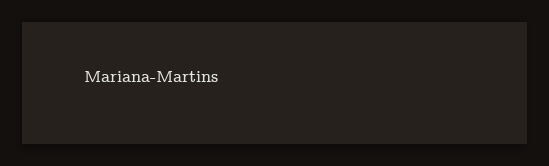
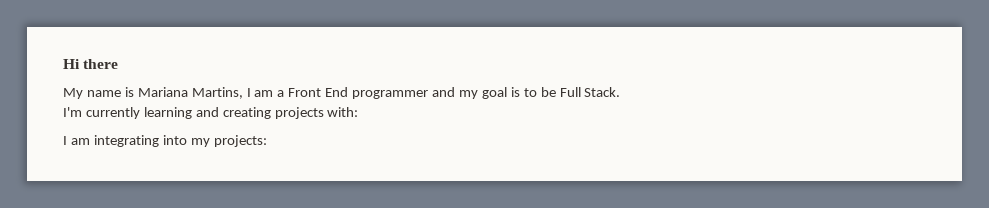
[84,71,218,82] Mariana-Martins -> [63,59,119,69] [63,87,621,99] [63,107,359,119] [63,135,267,147] Hi there // My name is Mariana Martins, I am a Front End programmer and my goal is to be Full Stack. // I'm currently learning and creating projects with: // I am integrating into my projects:

